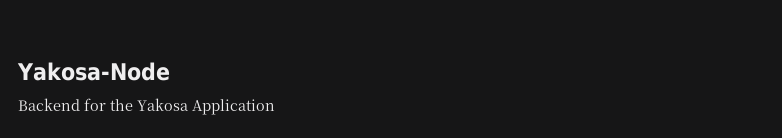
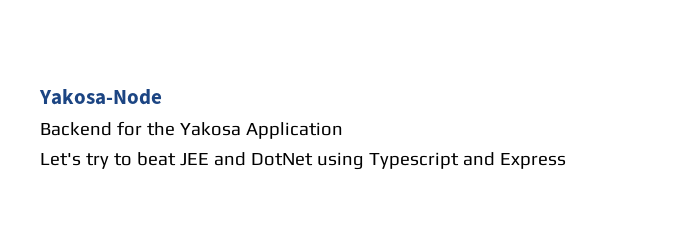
(275, 107) none -> [40,152,566,170] // Let's try to beat JEE and DotNet using Typescript and Express

